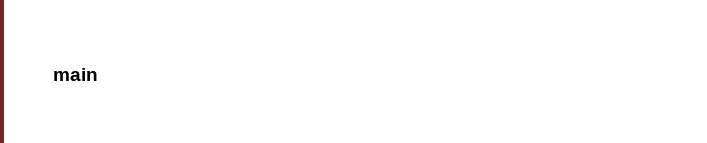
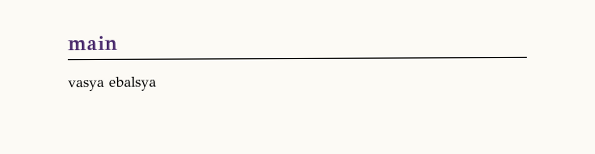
(98, 74) none -> [68,76,157,92] // vasya ebalsya

